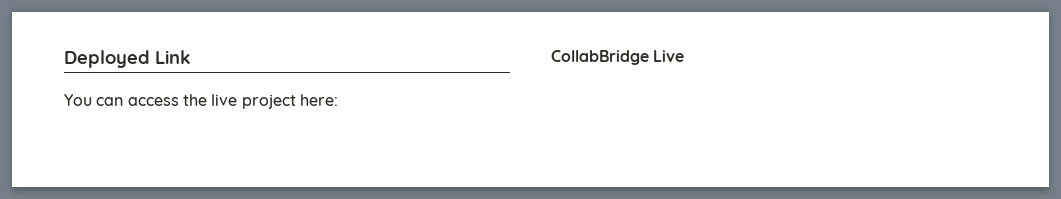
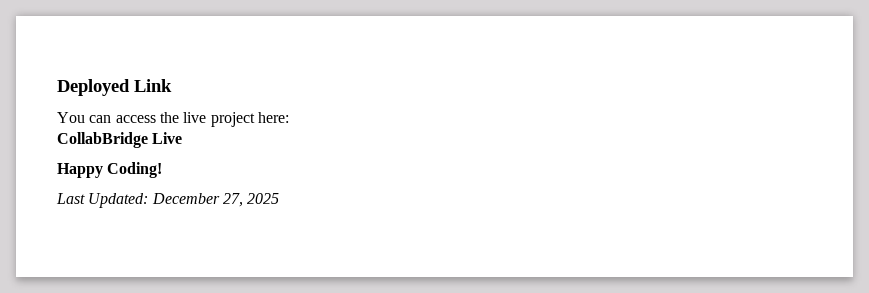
(685, 56) none -> [57,162,163,178] [56,193,280,208] // Happy Coding! // Last Updated: December 27, 2025

